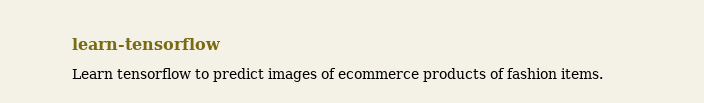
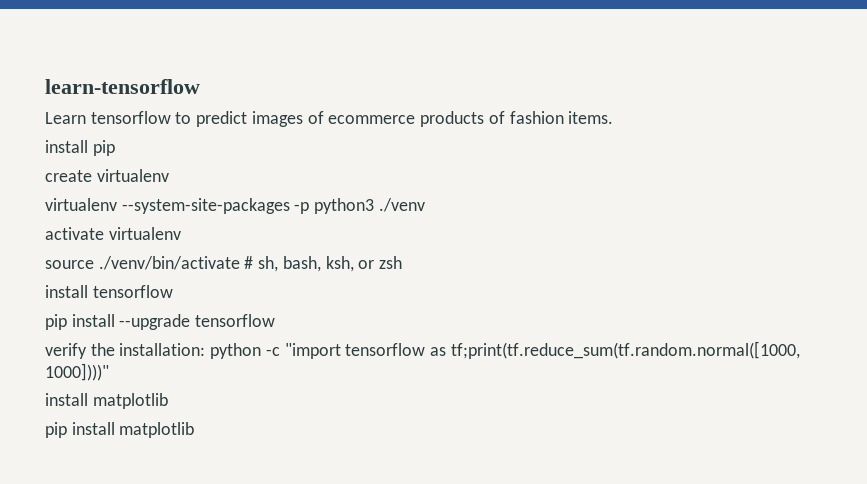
(603, 73) none -> [45,140,115,156] [45,169,169,182] [45,198,425,214] [45,227,181,240] [45,256,403,272] [45,285,173,298] [45,314,276,330] [45,341,800,359] [45,363,109,381] [45,393,168,409] [45,422,195,438] // install pip // create virtualenv // virtualenv --system-site-packages -p python3 ./venv // activate virtualenv // source ./venv/bin/activate # sh, bash, ksh, or zsh // install tensorflow // pip install --upgrade tensorflow // verify the installation: python -c "import tensorflow as tf;print(tf.reduce_sum(tf.random.normal([1000, 1000])))" // install matplotlib // pip install matplotlib

